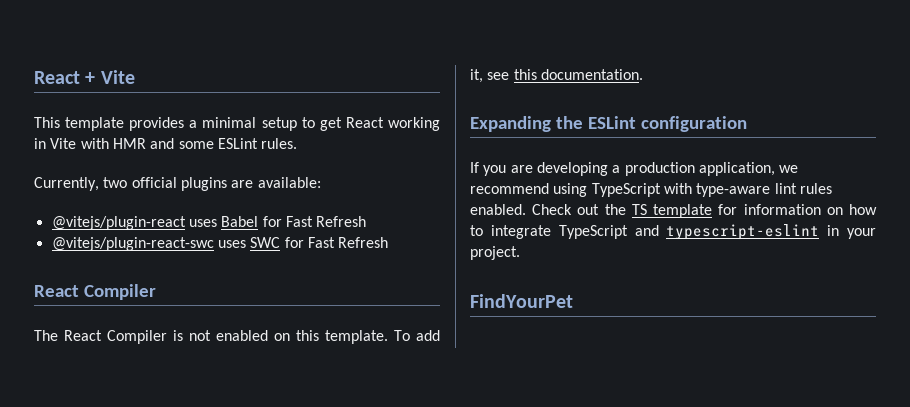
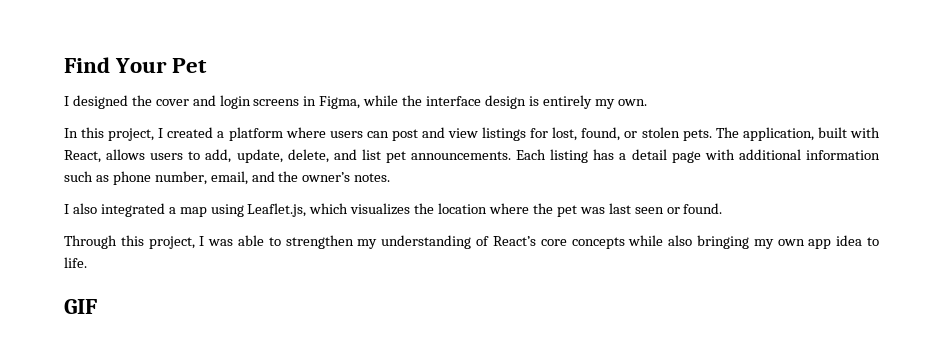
[34,70,135,84] [34,117,440,131] [34,138,298,149] [34,177,321,191] [51,216,367,230] [51,237,389,251] [34,284,156,300] [34,330,440,344] [470,69,643,83] [470,116,747,132] [470,162,799,176] [470,183,832,197] [470,204,877,218] [470,224,876,240] [470,246,520,260] [470,294,573,308] React + Vite // This template provides a minimal setup to get React working in Vite with HMR and some ESLint rules. // Currently, two official plugins are available: // @vitejs/plugin-react uses Babel for Fast Refresh // @vitejs/plugin-react-swc uses SWC for Fast Refresh // React Compiler // The React Compiler is not enabled on this template. To add it, see this documentation. // Expanding the ESLint configuration // If you are developing a production application, we recommend using TypeScript with type-aware lint rules enabled. Check out the TS template for information on how to integrate TypeScript and typescript-eslint in your project. // FindYourPet -> [64,57,208,73] [64,95,647,109] [64,127,880,141] [64,149,880,163] [64,171,391,185] [64,203,723,217] [64,235,880,249] [64,257,87,268] [64,299,97,314] Find Your Pet // I designed the cover and login screens in Figma, while the interface design is entirely my own. // In this project, I created a platform where users can post and view listings for lost, found, or stolen pets. The application, built with React, allows users to add, update, delete, and list pet announcements. Each listing has a detail page with additional information such as phone number, email, and the owner’s notes. // I also integrated a map using Leaflet.js, which visualizes the location where the pet was last seen or found. // Through this project, I was able to strengthen my understanding of React’s core concepts while also bringing my own app idea to life. // GIF

